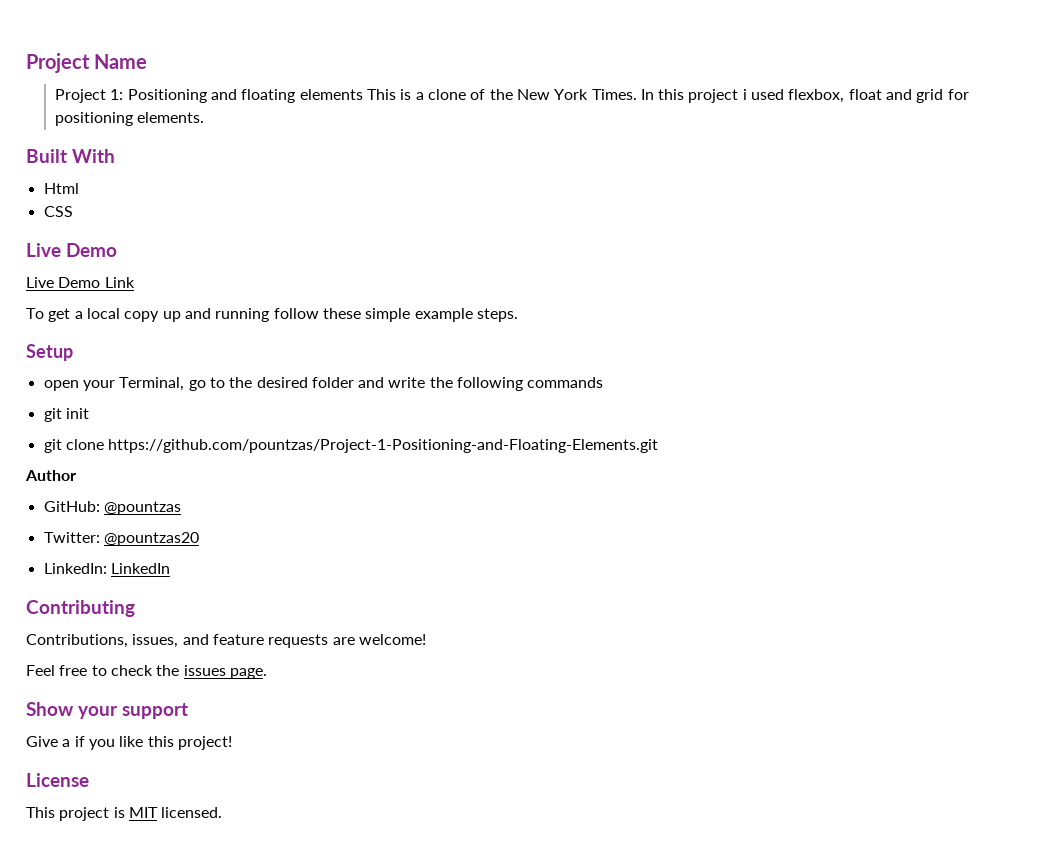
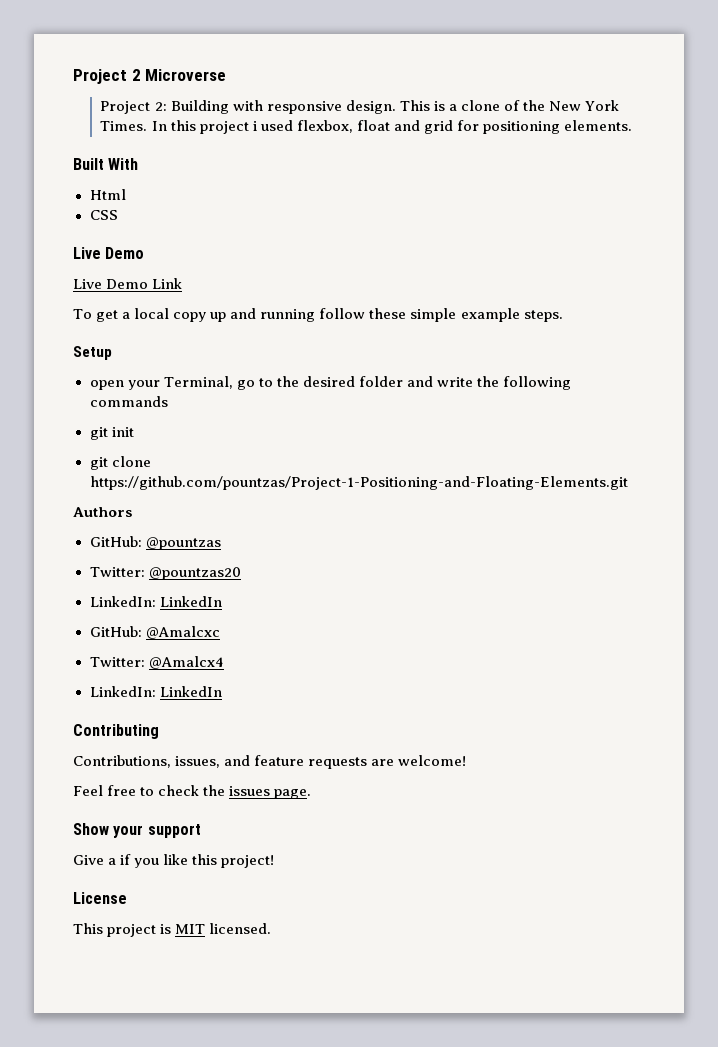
[26,53,148,73] [55,89,363,103] Project Name // Project 1: Positioning and floating elements -> [73,69,227,84] [100,100,396,114] Project 2 Microverse // Project 2: Building with responsive design.
[25,470,76,481] Author -> [73,507,132,517] Authors
(170, 568) none -> [89,626,220,639] [89,656,224,669] [89,686,222,697] // GitHub: @Amalcxc // Twitter: @Amalcx4 // LinkedIn: LinkedIn

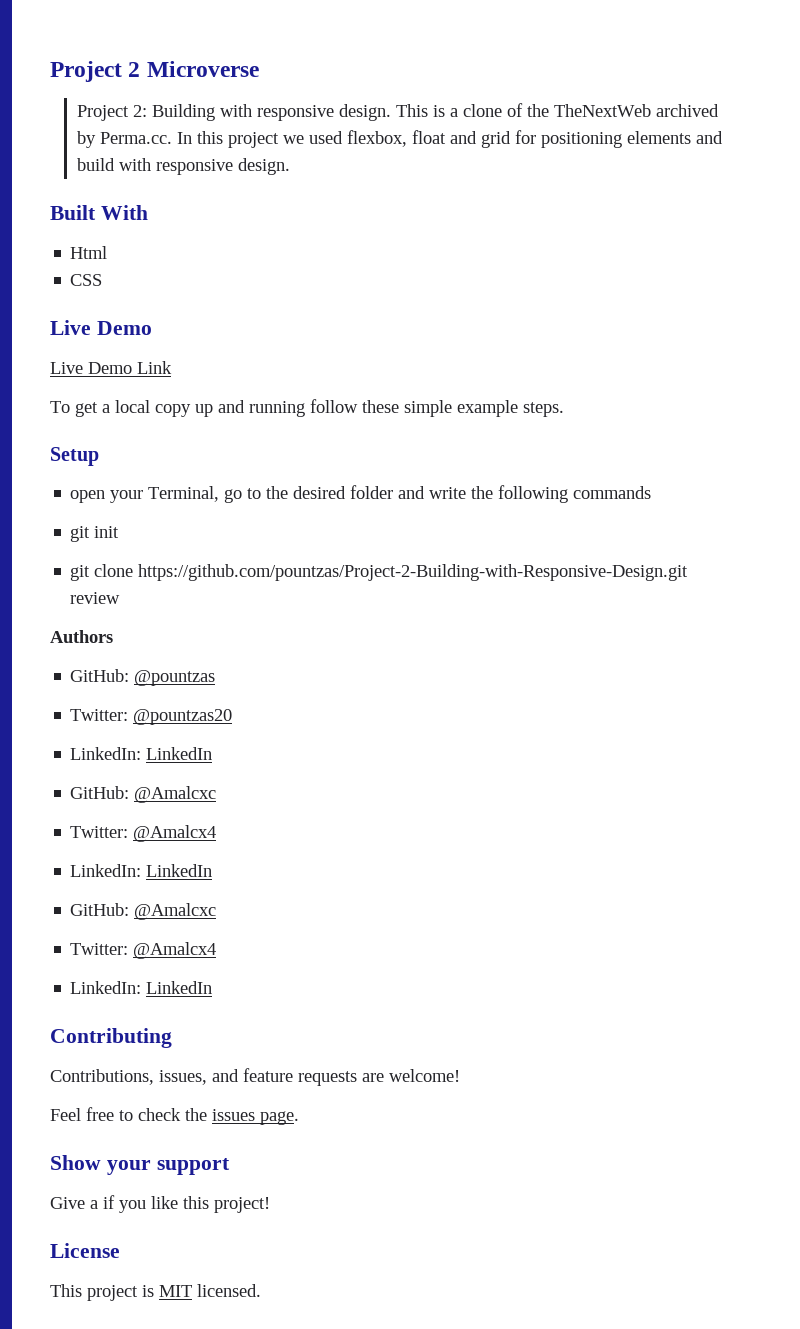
[549,100,620,111] [100,121,148,131] New York Times. -> [553,104,719,117] [76,131,172,148] TheNextWeb archived by Perma.cc.
[252,121,257,131] i -> [282,135,304,144] we
[564,120,633,131] elements. -> [626,131,723,144] [76,158,290,175] elements and build with responsive design.
[89,476,629,490] https://github.com/pountzas/Project-1-Positioning-and-Floating-Elements.git -> [138,564,689,581] [70,592,121,604] https://github.com/pountzas/Project-2-Building-with-Responsive-Design.git review
(222, 691) none -> [70,903,217,920] [70,942,217,959] [70,981,213,994] // GitHub: @Amalcxc // Twitter: @Amalcx4 // LinkedIn: LinkedIn

